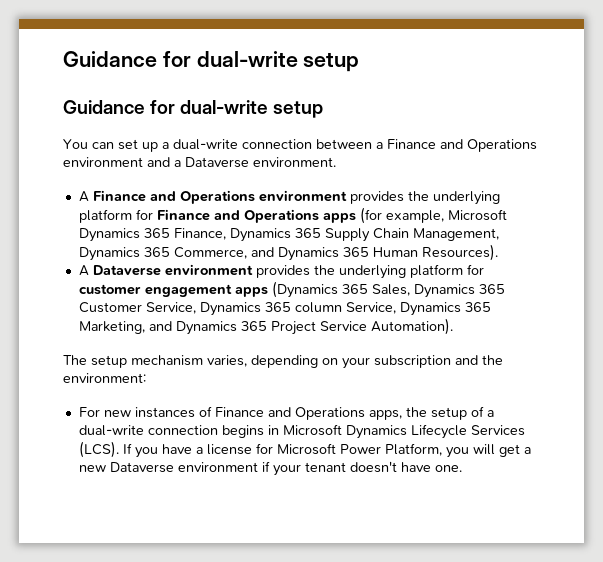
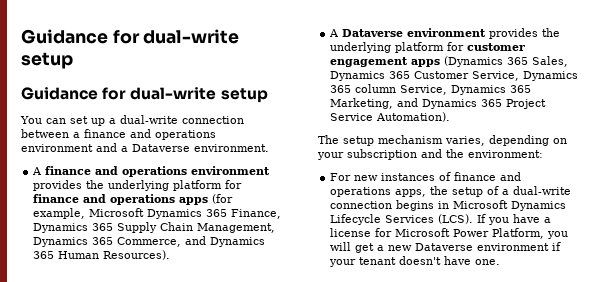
[387,139,537,152] Finance and Operations -> [84,129,216,140] finance and operations
[92,190,500,205] [78,209,319,223] Finance and Operations environment provides the underlying platform for Finance and Operations -> [45,166,271,177] [33,180,243,191] [33,194,176,205] finance and operations environment provides the underlying platform for finance and operations
[214,407,365,420] Finance and Operations -> [454,172,522,181] [330,187,392,197] finance and operations

